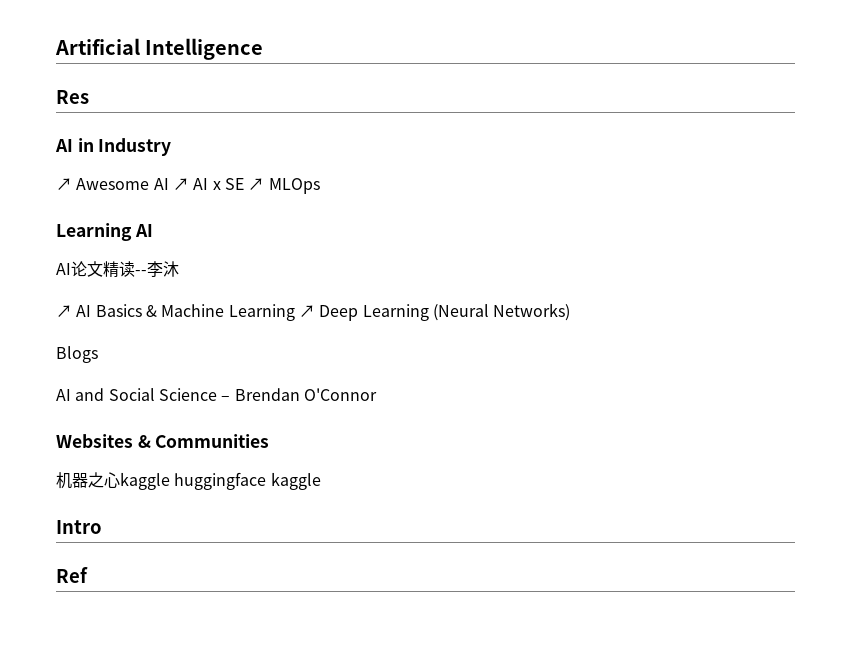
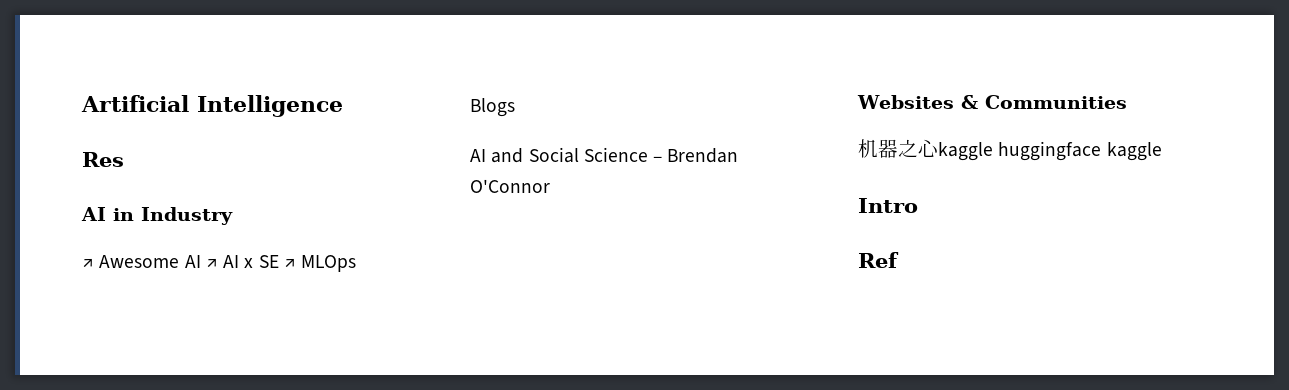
[56,223,153,241] [56,261,179,277] [56,303,571,321] // Learning AI // AI论文精读--李沐 // ↗ AI Basics & Machine Learning ↗ Deep Learning (Neural Networks) -> (357, 263) none

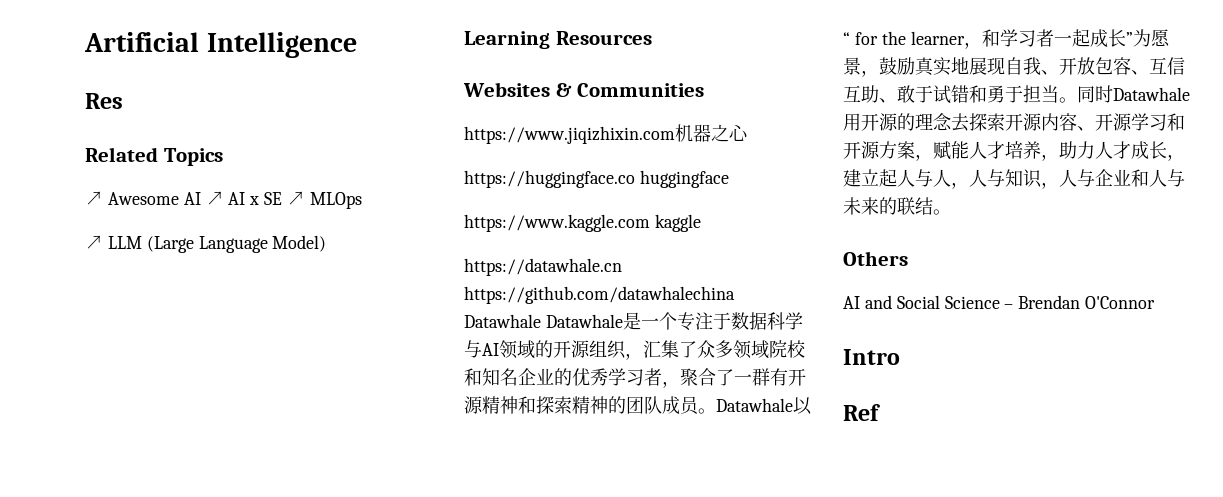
[81,207,233,225] AI in Industry -> [85,147,223,166] Related Topics
[470,98,515,117] Blogs -> [85,235,327,253] [464,31,652,49] [463,82,705,97] [464,124,748,144] [464,170,729,188] [464,214,701,232] [464,258,622,276] [464,286,735,304] [464,312,803,331] [464,340,806,360] [464,368,806,388] [464,396,812,415] [843,29,1170,49] [843,57,1185,77] [843,85,1190,104] [843,113,1185,132] [843,141,1185,161] [843,169,1185,189] [843,197,951,215] [843,251,908,266] ↗ LLM (Large Language Model) // Learning Resources // Websites & Communities // https://www.jiqizhixin.com机器之心 // https://huggingface.co huggingface // https://www.kaggle.com kaggle // https://datawhale.cn https://github.com/datawhalechina Datawhale Datawhale是一个专注于数据科学与AI领域的开源组织，汇集了众多领域院校和知名企业的优秀学习者，聚合了一群有开源精神和探索精神的团队成员。Datawhale以“ for the learner，和学习者一起成长”为愿景，鼓励真实地展现自我、开放包容、互信互助、敢于试错和勇于担当。同时Datawhale用开源的理念去探索开源内容、开源学习和开源方案，赋能人才培养，助力人才成长，建立起人与人，人与知识，人与企业和人与未来的联结。 // Others
[857,95,1127,109] [858,139,1162,161] // Websites & Communities // 机器之心kaggle huggingface kaggle -> (1156, 302) none

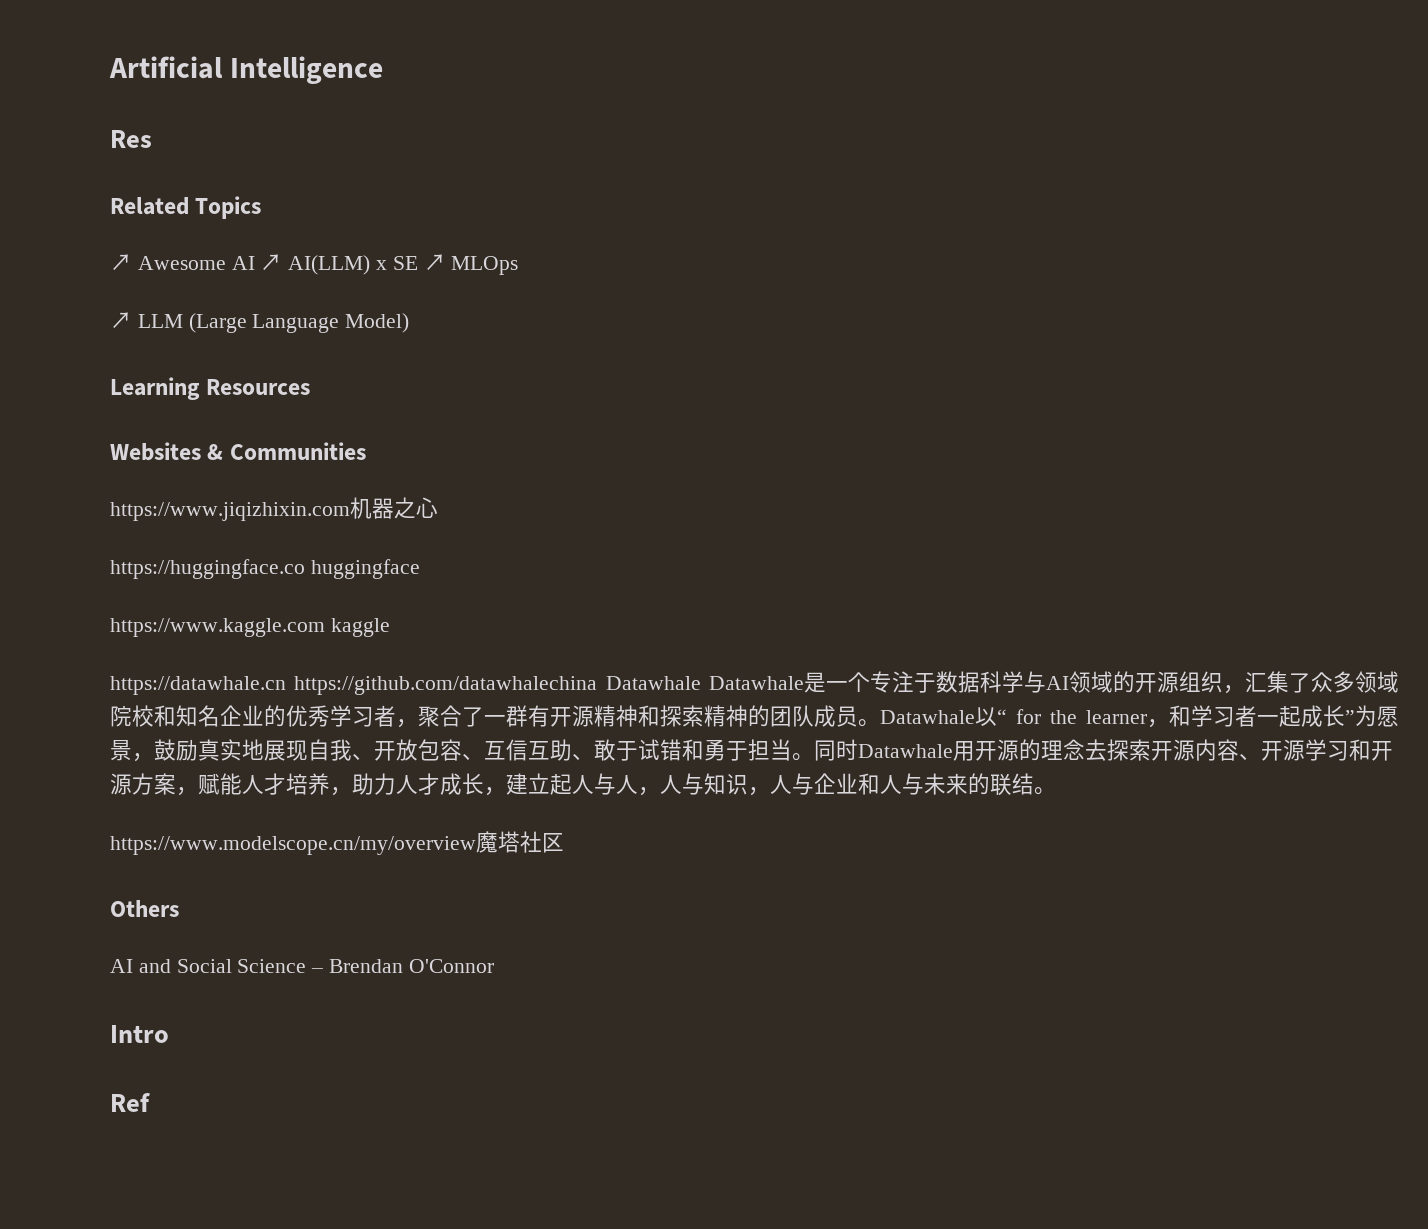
[228,192,246,205] AI -> [288,255,371,275] AI(LLM)
(951, 212) none -> [110,831,564,855] // https://www.modelscope.cn/my/overview魔塔社区

